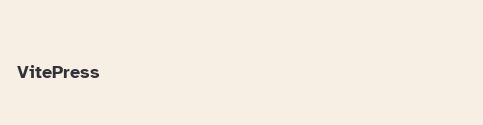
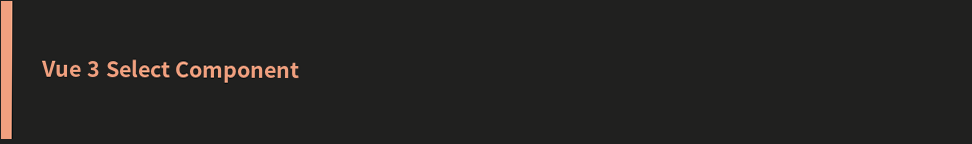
[17,65,100,78] VitePress -> [40,59,301,84] Vue 3 Select Component

